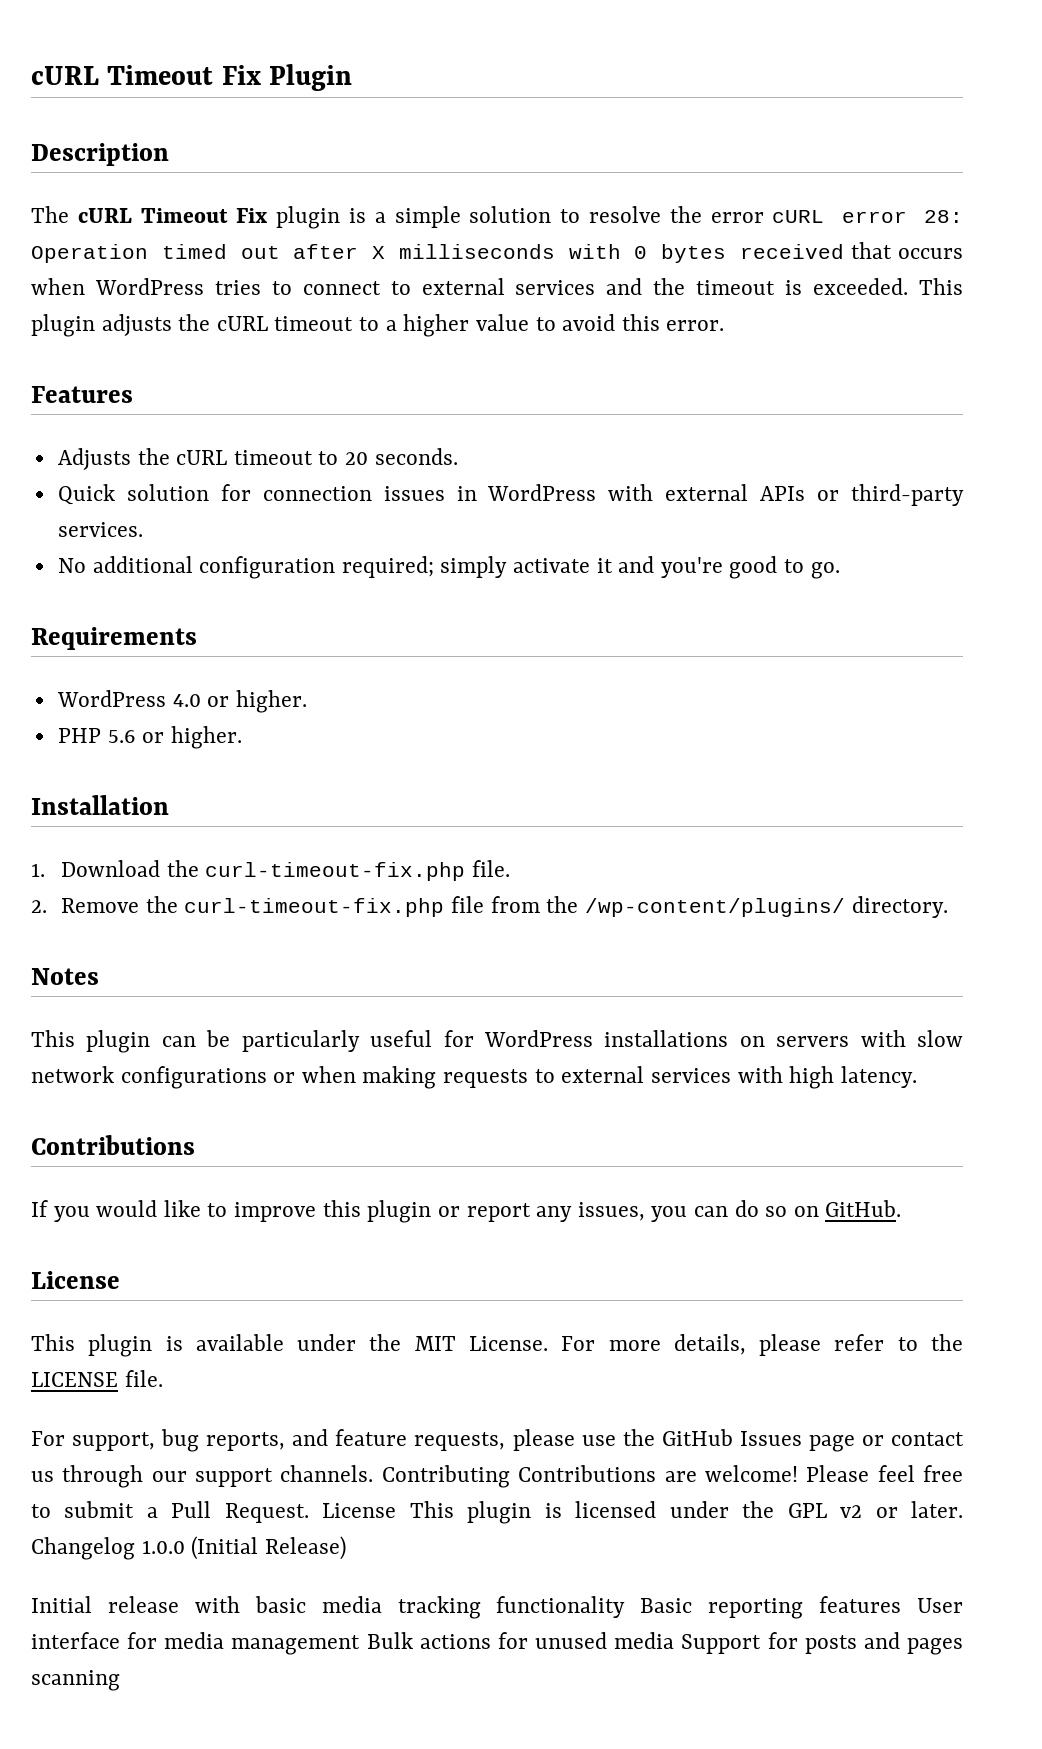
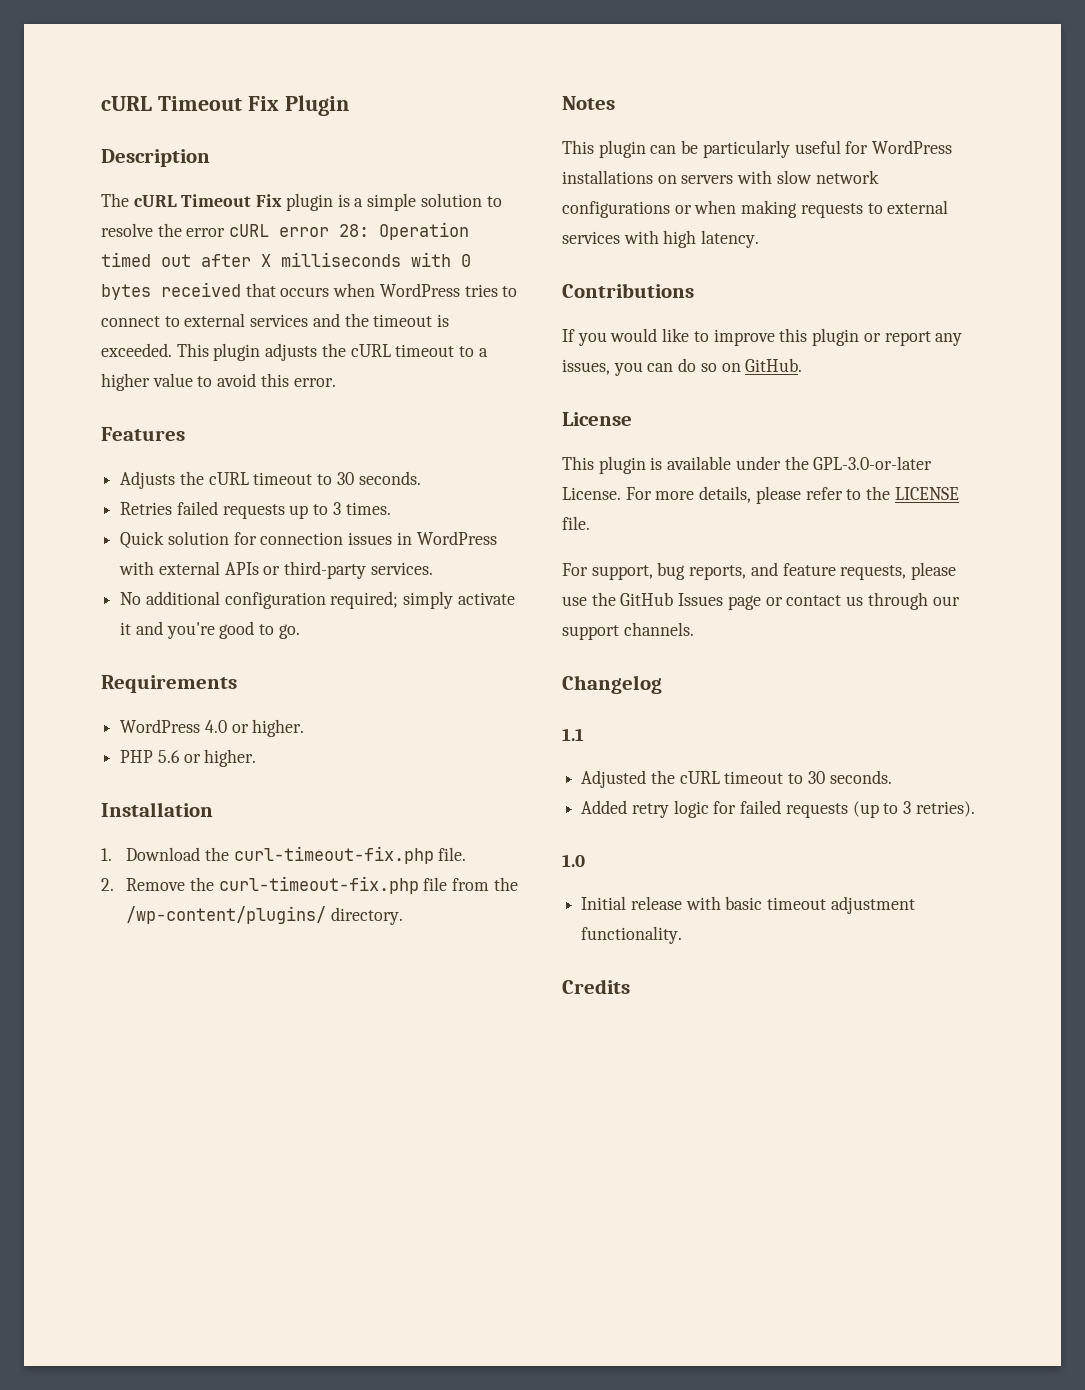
[345,448,458,465] 20 seconds. -> [336,471,421,485] [120,501,391,519] 30 seconds. // Retries failed requests up to 3 times.
[414,1336,456,1351] MIT -> [813,456,933,470] GPL-3.0-or-later
[381,1465,964,1488] [31,1501,964,1524] [31,1536,346,1560] [31,1596,963,1619] [31,1632,964,1655] [31,1670,120,1691] Contributing Contributions are welcome! Please feel free to submit a Pull Request. License This plugin is licensed under the GPL v2 or later. Changelog 1.0.0 (Initial Release) // Initial release with basic media tracking functionality Basic reporting features User interface for media management Bulk actions for unused media Support for posts and pages scanning -> [562,675,662,694] [562,728,584,741] [581,770,892,788] [581,800,975,818] [562,854,585,867] [581,896,915,914] [581,926,683,944] [562,979,630,994] // Changelog // 1.1 // Adjusted the cURL timeout to 30 seconds. // Added retry logic for failed requests (up to 3 retries). // 1.0 // Initial release with basic timeout adjustment functionality. // Credits

